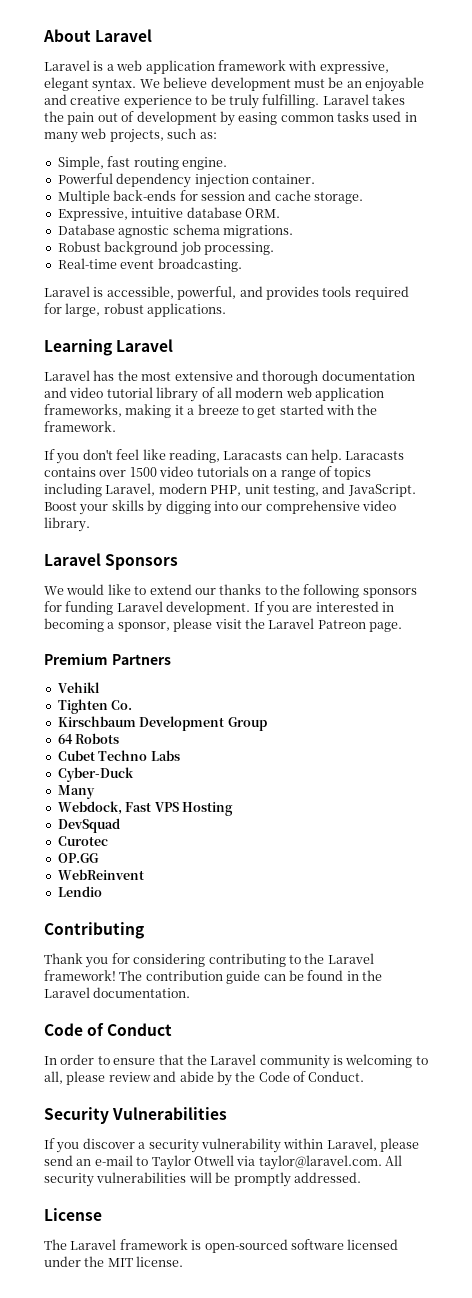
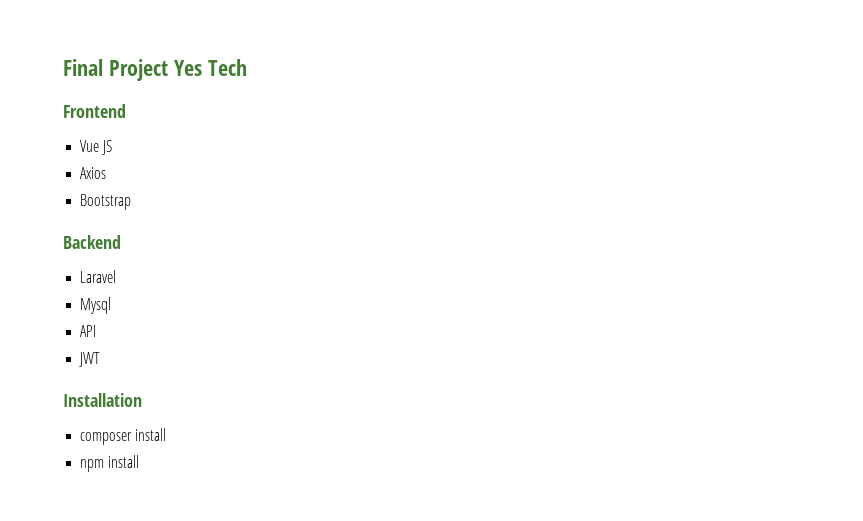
[43,29,153,42] [44,60,389,74] [44,77,424,92] [44,94,405,109] [44,111,417,126] [44,128,217,143] [57,156,227,170] [57,173,315,188] [57,190,363,204] [57,207,280,221] [57,224,293,238] [57,241,274,256] [57,258,242,272] [44,286,409,300] [44,303,227,317] [44,339,174,356] [44,370,415,384] [44,387,384,402] [44,404,378,418] [44,421,116,432] [44,449,405,464] [44,466,372,480] [44,483,416,497] [44,500,396,515] [44,517,90,532] [44,553,179,570] [44,584,417,598] [44,601,394,616] [44,618,402,632] [44,653,171,665] [57,682,100,693] [57,699,133,714] [57,716,267,731] [57,733,120,744] [57,750,180,761] [57,767,134,782] [57,785,95,799] [57,801,233,816] [57,818,120,833] [57,836,108,846] [57,853,99,863] [57,869,144,880] [57,886,102,897] [44,922,144,939] [44,953,374,968] [44,970,382,984] [44,987,191,998] [44,1023,173,1036] [44,1054,428,1069] [44,1071,365,1086] [44,1107,228,1124] [44,1138,419,1153] [44,1155,402,1170] [44,1172,361,1187] [44,1208,102,1221] [44,1239,399,1253] [44,1256,184,1267] About Laravel // Laravel is a web application framework with expressive, elegant syntax. We believe development must be an enjoyable and creative experience to be truly fulfilling. Laravel takes the pain out of development by easing common tasks used in many web projects, such as: // Simple, fast routing engine. // Powerful dependency injection container. // Multiple back-ends for session and cache storage. // Expressive, intuitive database ORM. // Database agnostic schema migrations. // Robust background job processing. // Real-time event broadcasting. // Laravel is accessible, powerful, and provides tools required for large, robust applications. // Learning Laravel // Laravel has the most extensive and thorough documentation and video tutorial library of all modern web application frameworks, making it a breeze to get started with the framework. // If you don't feel like reading, Laracasts can help. Laracasts contains over 1500 video tutorials on a range of topics including Laravel, modern PHP, unit testing, and JavaScript. Boost your skills by digging into our comprehensive video library. // Laravel Sponsors // We would like to extend our thanks to the following sponsors for funding Laravel development. If you are interested in becoming a sponsor, please visit the Laravel Patreon page. // Premium Partners // Vehikl // Tighten Co. // Kirschbaum Development Group // 64 Robots // Cubet Techno Labs // Cyber-Duck // Many // Webdock, Fast VPS Hosting // DevSquad // Curotec // OP.GG // WebReinvent // Lendio // Contributing // Thank you for considering contributing to the Laravel framework! The contribution guide can be found in the Laravel documentation. // Code of Conduct // In order to ensure that the Laravel community is welcoming to all, please review and abide by the Code of Conduct. // Security Vulnerabilities // If you discover a security vulnerability within Laravel, please send an e-mail to Taylor Otwell via taylor@laravel.com. All security vulnerabilities will be promptly addressed. // License // The Laravel framework is open-sourced software licensed under the MIT license. -> [63,59,247,81] [63,104,126,118] [80,140,113,155] [80,167,107,179] [80,194,132,210] [63,235,121,249] [80,270,117,283] [80,297,112,314] [80,325,97,337] [79,352,101,367] [63,393,142,407] [80,428,167,445] [80,455,140,472] Final Project Yes Tech // Frontend // Vue JS // Axios // Bootstrap // Backend // Laravel // Mysql // API // JWT // Installation // composer install // npm install

